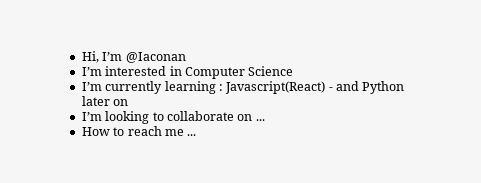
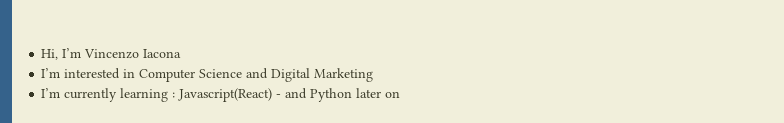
[125,52,186,63] @Iaconan -> [84,49,182,59] Vincenzo Iacona
(294, 71) none -> [246,68,374,82] and Digital Marketing
[81,111,265,124] [81,126,197,136] // I’m looking to collaborate on ... // How to reach me ... -> (401, 94) none

